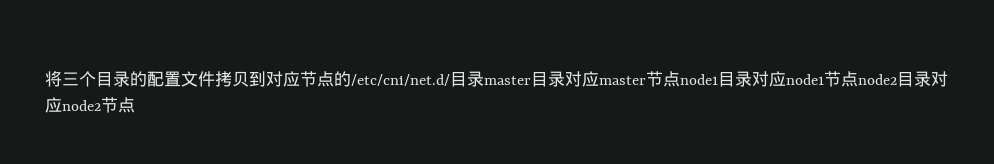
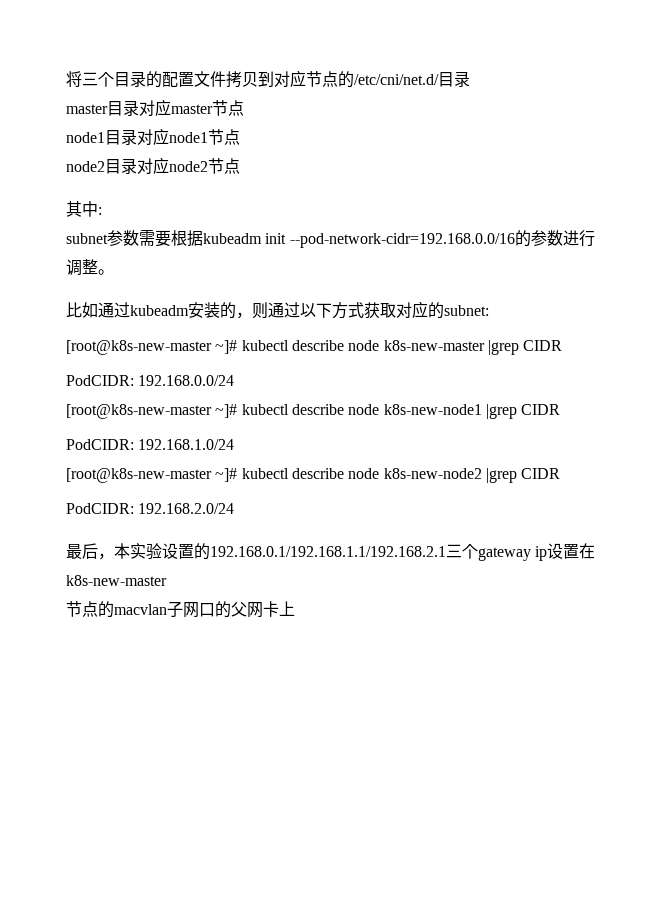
(484, 79) none -> (470, 79) //
(680, 79) none -> (244, 108) //
(858, 79) none -> (240, 137) //
(135, 105) none -> [66,201,102,217] [66,230,595,248] [66,259,114,276] [66,301,489,319] [66,340,563,355] [66,375,235,386] [66,404,561,419] [66,439,235,450] [66,468,561,483] [66,503,235,514] [66,543,596,561] [66,575,167,586] [66,601,295,618] // 其中: // subnet参数需要根据kubeadm init --pod-network-cidr=192.168.0.0/16的参数进行调整。 // 比如通过kubeadm安装的，则通过以下方式获取对应的subnet: // [root@k8s-new-master ~]# kubectl describe node k8s-new-master |grep CIDR // PodCIDR: 192.168.0.0/24 // [root@k8s-new-master ~]# kubectl describe node k8s-new-node1 |grep CIDR // PodCIDR: 192.168.1.0/24 // [root@k8s-new-master ~]# kubectl describe node k8s-new-node2 |grep CIDR // PodCIDR: 192.168.2.0/24 // 最后，本实验设置的192.168.0.1/192.168.1.1/192.168.2.1三个gateway ip设置在k8s-new-master // 节点的macvlan子网口的父网卡上

